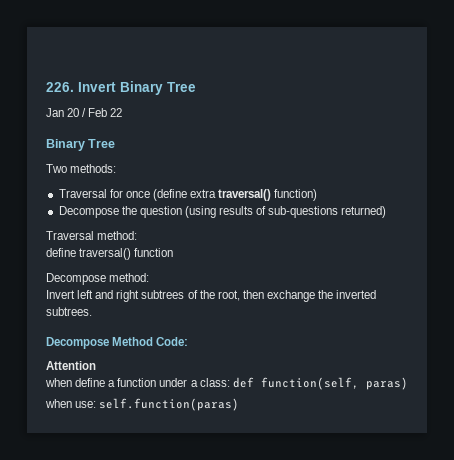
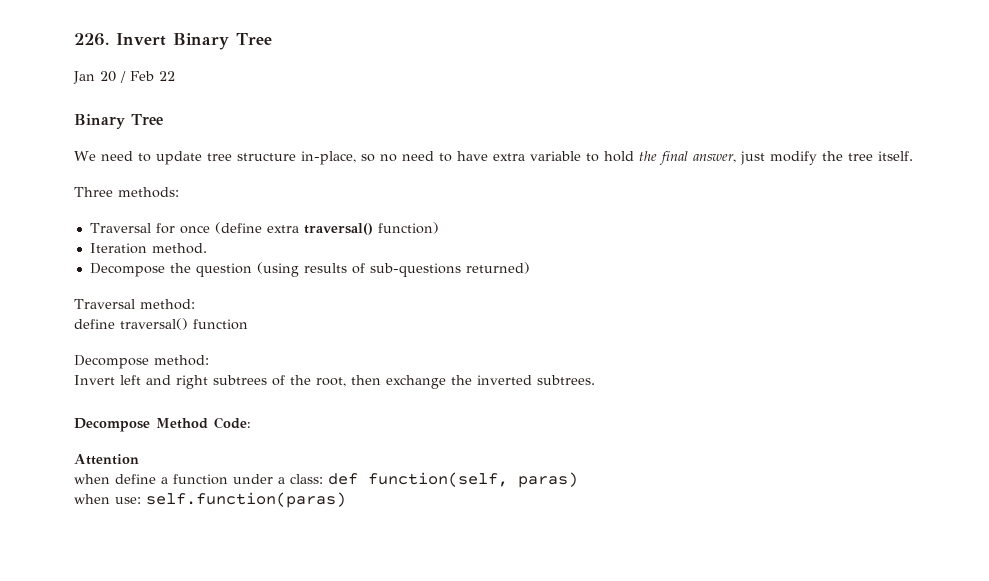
[46,164,67,173] Two -> [74,151,913,165] [74,187,113,197] We need to update tree structure in-place, so no need to have extra variable to hold the final answer, just modify the tree itself. // Three
(318, 195) none -> [89,243,207,254] // Iteration method.

